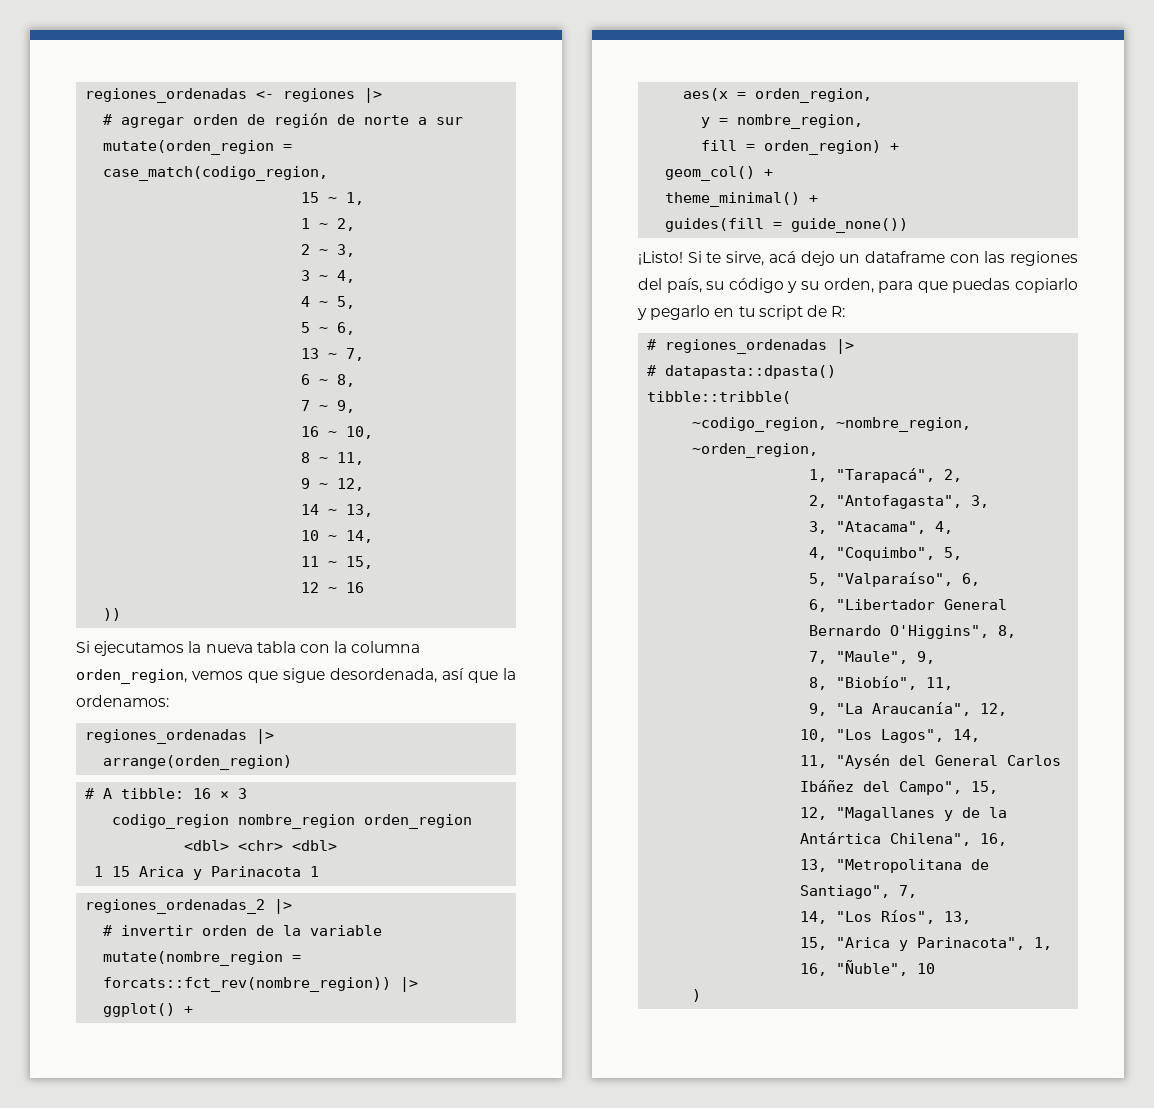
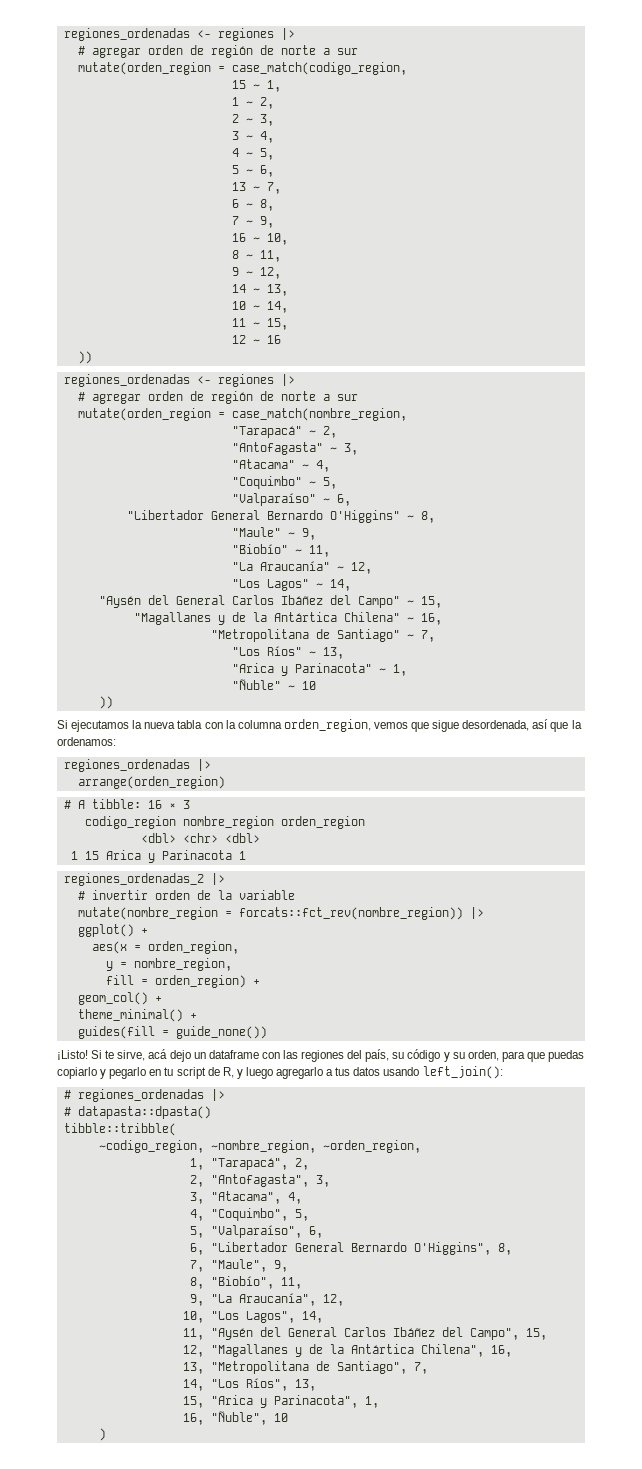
(122, 614) none -> [63,374,295,387] [77,391,358,404] [77,408,407,421] [231,426,337,438] [231,442,358,455] [231,459,330,472] [231,476,337,489] [231,493,351,506] [126,510,435,523] [231,527,316,540] [231,544,330,557] [231,561,372,574] [231,579,351,591] [98,595,442,608] [133,612,442,625] [210,629,435,642] [231,646,344,659] [231,663,407,676] [231,679,316,690] [98,696,113,709] // regiones_ordenadas <- regiones |> // # agregar orden de región de norte a sur // mutate(orden_region = case_match(nombre_region, // "Tarapacá" ~ 2, // "Antofagasta" ~ 3, // "Atacama" ~ 4, // "Coquimbo" ~ 5, // "Valparaíso" ~ 6, // "Libertador General Bernardo O'Higgins" ~ 8, // "Maule" ~ 9, // "Biobío" ~ 11, // "La Araucanía" ~ 12, // "Los Lagos" ~ 14, // "Aysén del General Carlos Ibáñez del Campo" ~ 15, // "Magallanes y de la Antártica Chilena" ~ 16, // "Metropolitana de Santiago" ~ 7, // "Los Ríos" ~ 13, // "Arica y Parinacota" ~ 1, // "Ñuble" ~ 10 // ))
[831,306,846,317] R: -> [222,1066,503,1079] R, y luego agregarlo a tus datos usando left_join():

